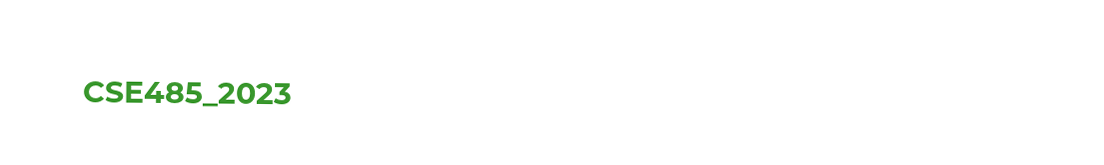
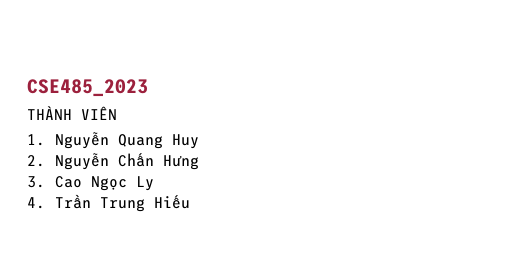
(292, 94) none -> [27,106,117,120] [27,132,199,149] [27,153,199,170] [27,176,154,191] [27,194,190,212] // THÀNH VIÊN // 1. Nguyễn Quang Huy // 2. Nguyễn Chấn Hưng // 3. Cao Ngọc Ly // 4. Trần Trung Hiếu

